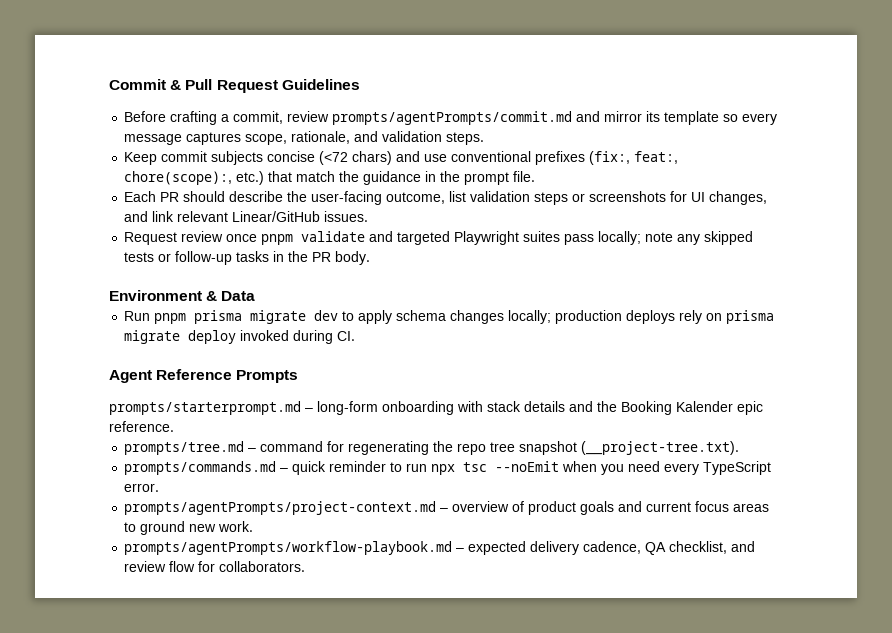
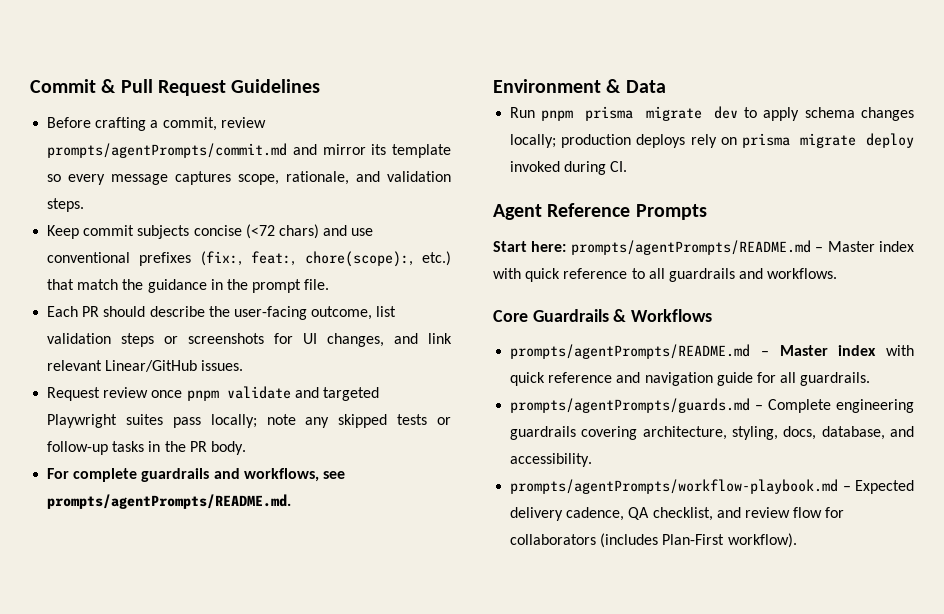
(371, 258) none -> [47,468,345,482] [47,494,292,509] // For complete guardrails and workflows, see prompts/agentPrompts/README.md.
[109,401,763,415] [109,421,174,432] [124,441,740,455] [124,461,772,475] [124,483,160,492] [124,501,770,515] [124,521,254,535] prompts/starterprompt.md – long-form onboarding with stack details and the Booking Kalender epic reference. // prompts/tree.md – command for regenerating the repo tree snapshot (__project-tree.txt). // prompts/commands.md – quick reminder to run npx tsc --noEmit when you need every TypeScript error. // prompts/agentPrompts/project-context.md – overview of product goals and current focus areas to ground new work. -> [493,240,914,255] [493,268,838,282] [493,309,713,322] [510,344,914,359] [510,372,871,386] [510,398,914,413] [510,426,914,440] [510,453,593,467] Start here: prompts/agentPrompts/README.md – Master index with quick reference to all guardrails and workflows. // Core Guardrails & Workflows // prompts/agentPrompts/README.md – Master index with quick reference and navigation guide for all guardrails. // prompts/agentPrompts/guards.md – Complete engineering guardrails covering architecture, styling, docs, database, and accessibility.
[468,541,527,555] expected -> [855,480,914,494] Expected
[219,561,306,572] collaborators. -> [510,533,797,548] collaborators (includes Plan-First workflow).

